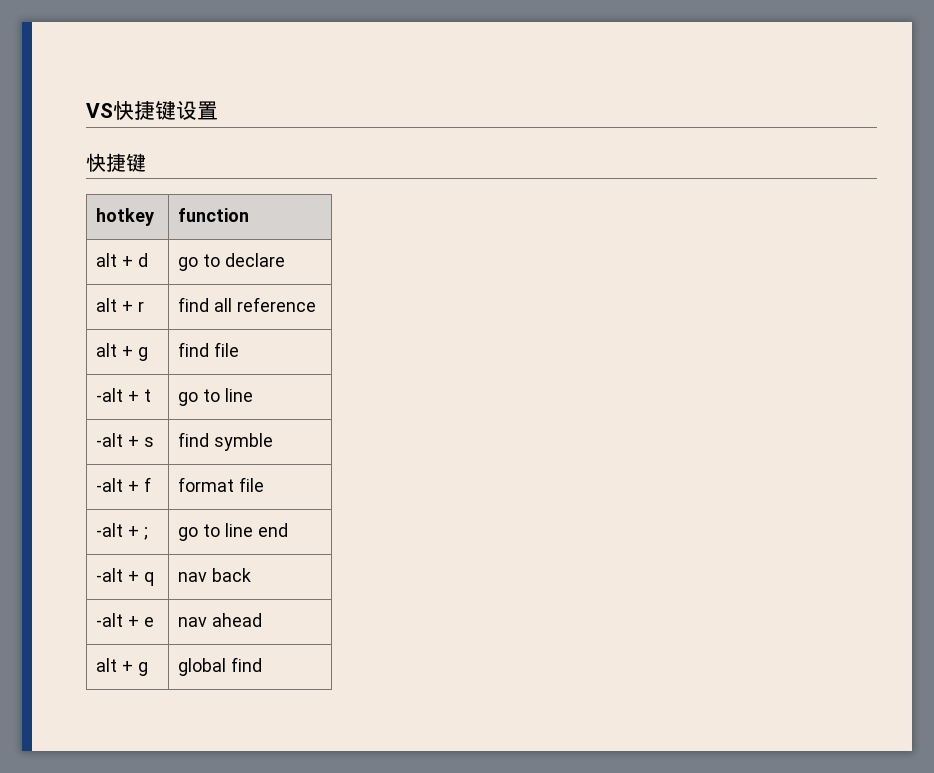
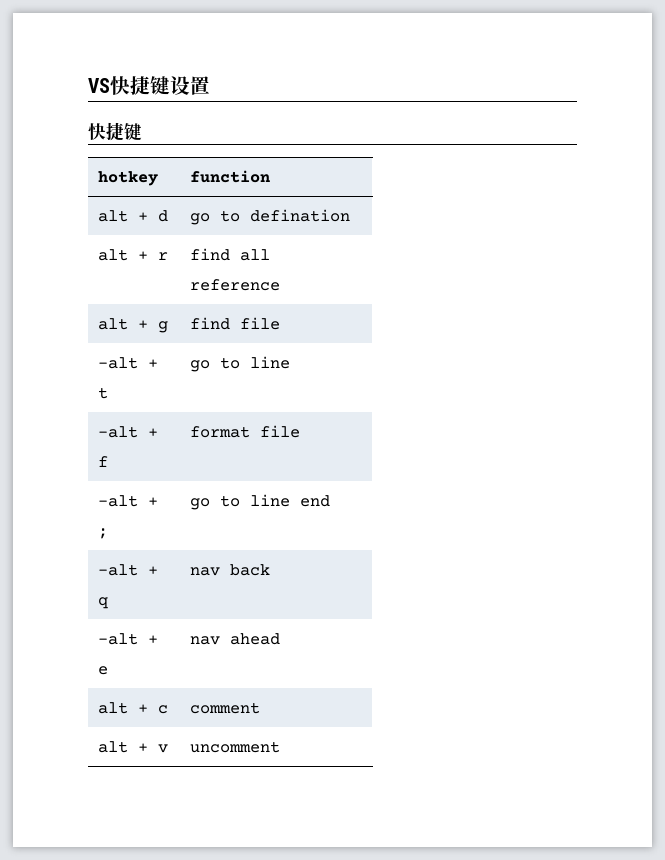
[225,253,286,267] declare -> [249,209,350,222] defination
[96,433,155,447] [178,432,274,451] // -alt + s | find symble -> (290, 362) none
[138,662,149,676] [178,657,263,676] g | global find -> [157,705,168,714] [189,702,260,714] [97,741,168,753] [189,741,280,753] c | comment // alt + v | uncomment

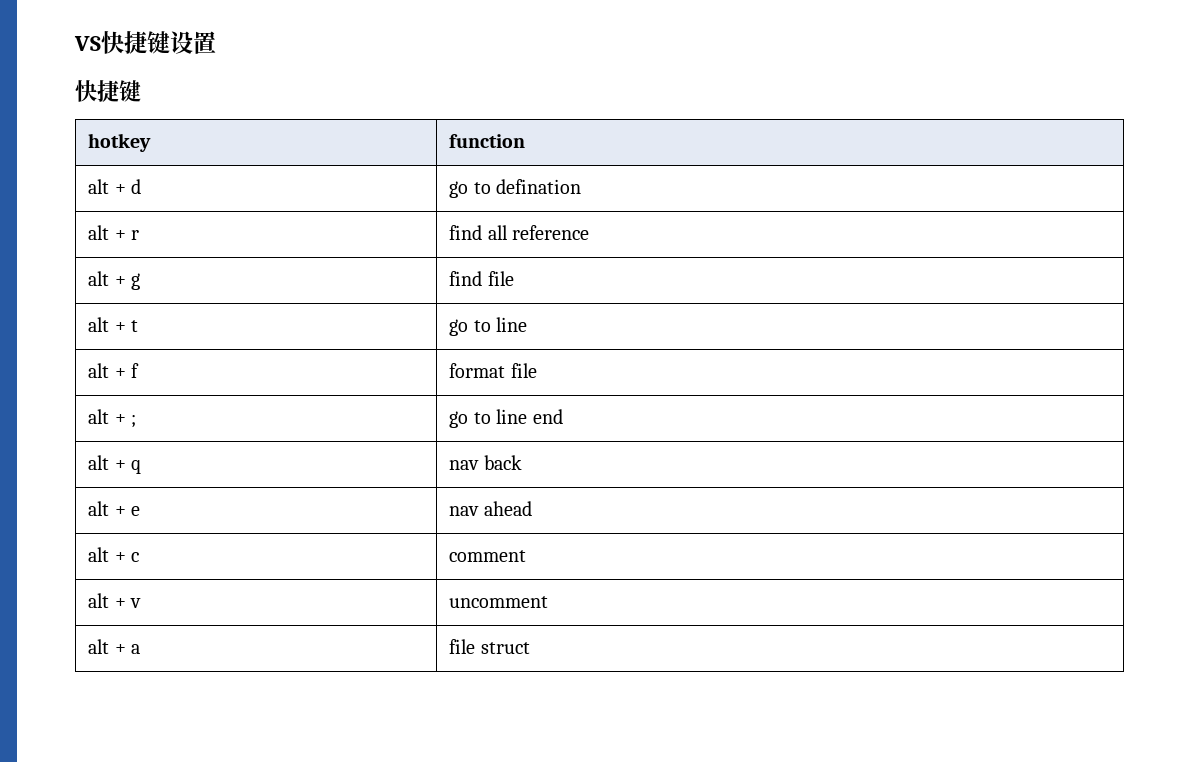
[97,357,138,369] -alt -> [88,317,110,332] alt
[97,426,138,438] -alt -> [88,363,110,378] alt
[97,495,138,507] -alt -> [88,409,110,424] alt
[97,564,138,576] -alt -> [88,455,110,470] alt
[97,633,138,645] -alt -> [88,501,110,516] alt
(280, 747) none -> [88,639,141,654] [449,639,530,654] // alt + a | file struct

